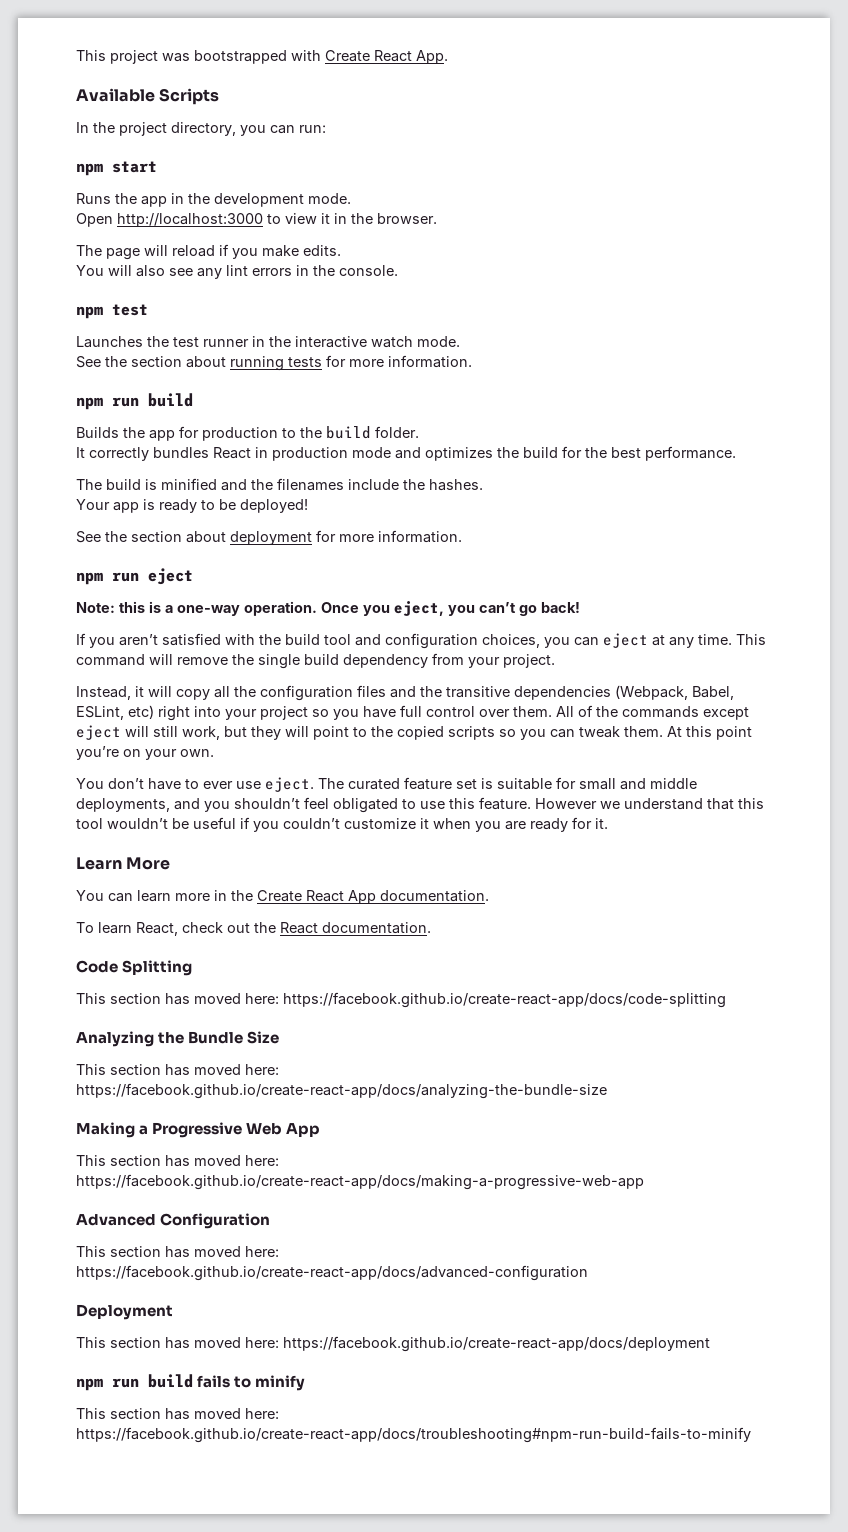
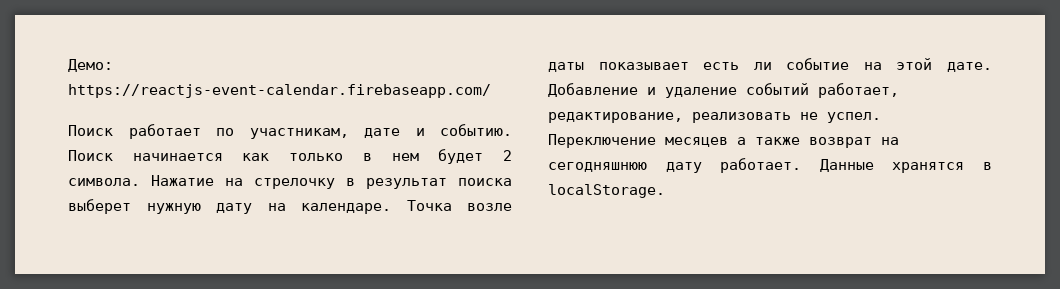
[76,50,448,64] [76,88,220,105] [76,122,326,136] [76,161,157,176] [76,193,351,207] [76,213,437,227] [76,244,341,260] [76,265,398,279] [76,304,148,319] [76,336,460,348] [76,355,472,371] [76,393,193,410] [76,426,419,441] [76,446,736,461] [76,478,483,491] [76,499,308,513] [76,530,462,545] [76,568,193,585] [76,601,580,616] [76,633,766,649] [76,653,555,669] [76,685,734,701] [76,705,749,721] [76,725,752,740] [76,746,214,760] [76,777,697,792] [76,797,764,813] [76,817,608,832] [76,857,171,870] [76,890,489,904] [76,922,431,936] [76,960,193,976] [76,992,726,1008] [76,1031,280,1047] [76,1064,279,1076] [76,1083,607,1099] [76,1122,321,1138] [76,1155,279,1167] [76,1174,644,1190] [76,1213,271,1229] [76,1246,279,1258] [76,1265,588,1281] [76,1304,173,1320] [76,1336,710,1352] [76,1374,306,1391] [76,1408,279,1420] [76,1427,751,1443] This project was bootstrapped with Create React App. // Available Scripts // In the project directory, you can run: // npm start // Runs the app in the development mode. // Open http://localhost:3000 to view it in the browser. // The page will reload if you make edits. // You will also see any lint errors in the console. // npm test // Launches the test runner in the interactive watch mode. // See the section about running tests for more information. // npm run build // Builds the app for production to the build folder. // It correctly bundles React in production mode and optimizes the build for the best performance. // The build is minified and the filenames include the hashes. // Your app is ready to be deployed! // See the section about deployment for more information. // npm run eject // Note: this is a one-way operation. Once you eject, you can’t go back! // If you aren’t satisfied with the build tool and configuration choices, you can eject at any time. This command will remove the single build dependency from your project. // Instead, it will copy all the configuration files and the transitive dependencies (Webpack, Babel, ESLint, etc) right into your project so you have full control over them. All of the commands except eject will still work, but they will point to the copied scripts so you can tweak them. At this point you’re on your own. // You don’t have to ever use eject. The curated feature set is suitable for small and middle deployments, and you shouldn’t feel obligated to use this feature. However we understand that this tool wouldn’t be useful if you couldn’t customize it when you are ready for it. // Learn More // You can learn more in the Create React App documentation. // To learn React, check out the React documentation. // Code Splitting // This section has moved here: https://facebook.github.io/create-react-app/docs/code-splitting // Analyzing the Bundle Size // This section has moved here: https://facebook.github.io/create-react-app/docs/analyzing-the-bundle-size // Making a Progressive Web App // This section has moved here: https://facebook.github.io/create-react-app/docs/making-a-progressive-web-app // Advanced Configuration // This section has moved here: https://facebook.github.io/create-react-app/docs/advanced-configuration // Deployment // This section has moved here: https://facebook.github.io/create-react-app/docs/deployment // npm run build fails to minify // This section has moved here: https://facebook.github.io/create-react-app/docs/troubleshooting#npm-run-build-fails-to-minify -> [68,59,113,72] [68,84,491,98] [68,124,512,139] [68,149,512,164] [68,175,512,189] [68,199,512,214] [548,58,992,72] [548,83,899,98] [548,112,881,123] [548,134,899,148] [548,158,992,173] [548,184,665,198] Демо: https://reactjs-event-calendar.firebaseapp.com/ // Поиск работает по участникам, дате и событию. Поиск начинается как только в нем будет 2 символа. Нажатие на стрелочку в результат поиска выберет нужную дату на календаре. Точка возле даты показывает есть ли событие на этой дате. Добавление и удаление событий работает, редактирование, реализовать не успел. Переключение месяцев а также возврат на сегодняшнюю дату работает. Данные хранятся в localStorage.

